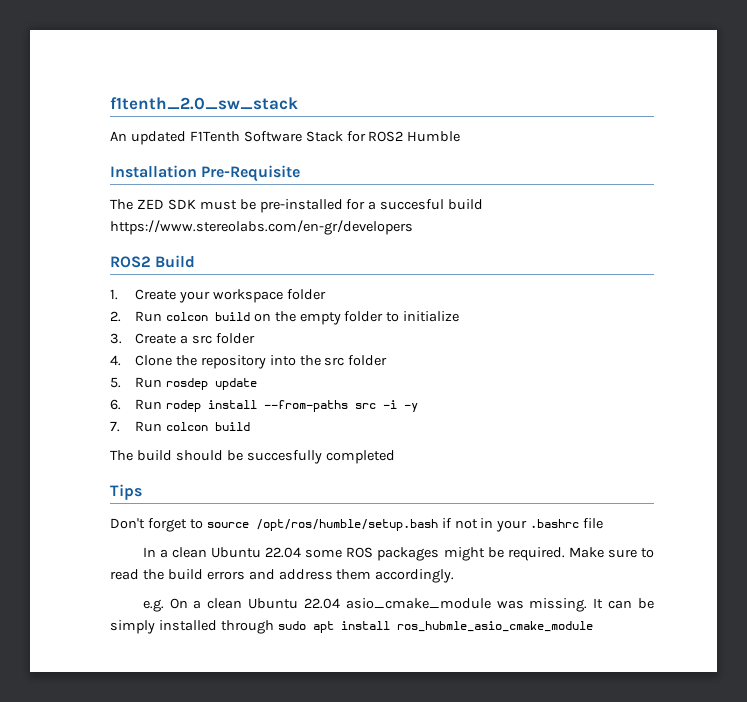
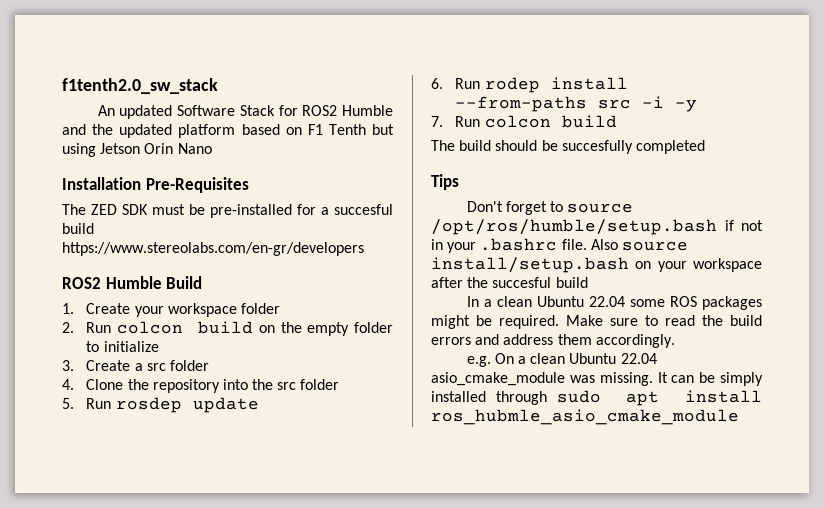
[110,97,298,110] f1tenth_2.0_sw_stack -> [62,78,218,94] f1tenth2.0_sw_stack
[189,131,240,142] F1Tenth -> (173, 112) none
(461, 136) none -> [62,124,394,138] [62,143,212,157] and the updated platform based on F1 Tenth but using Jetson Orin Nano
[201,165,301,182] Pre-Requisite -> [145,177,249,193] Pre-Requisites
(151, 262) none -> [105,276,162,289] Humble
[583,518,604,529] file -> [561,239,688,251] [431,257,762,273] [431,277,588,288] file. Also source install/setup.bash on your workspace after the succesful build

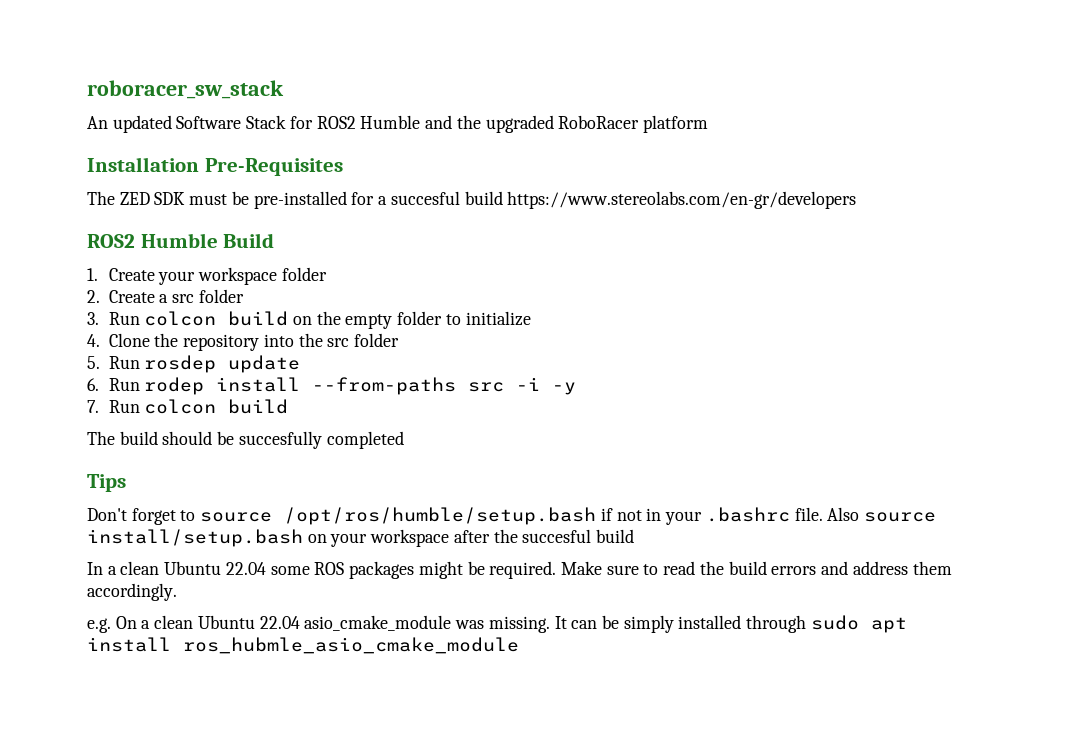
[62,78,218,94] f1tenth2.0_sw_stack -> [87,80,284,99] roboracer_sw_stack
[119,124,173,138] updated -> [485,115,640,133] upgraded RoboRacer
[241,124,394,135] [62,143,212,157] based on F1 Tenth but using Jetson Orin Nano -> (708, 124) none
(74, 327) none -> [108,289,244,303] [87,312,99,325] Create a src folder // 3.
[62,360,209,371] // 3. Create a src folder -> (531, 318) none

